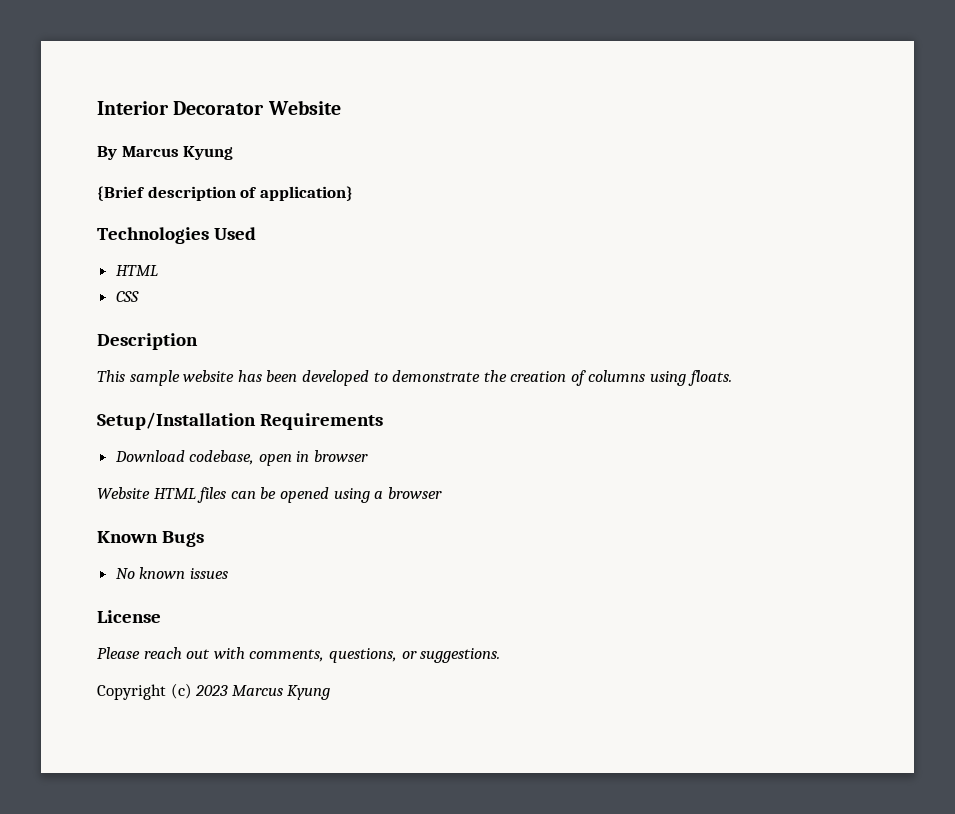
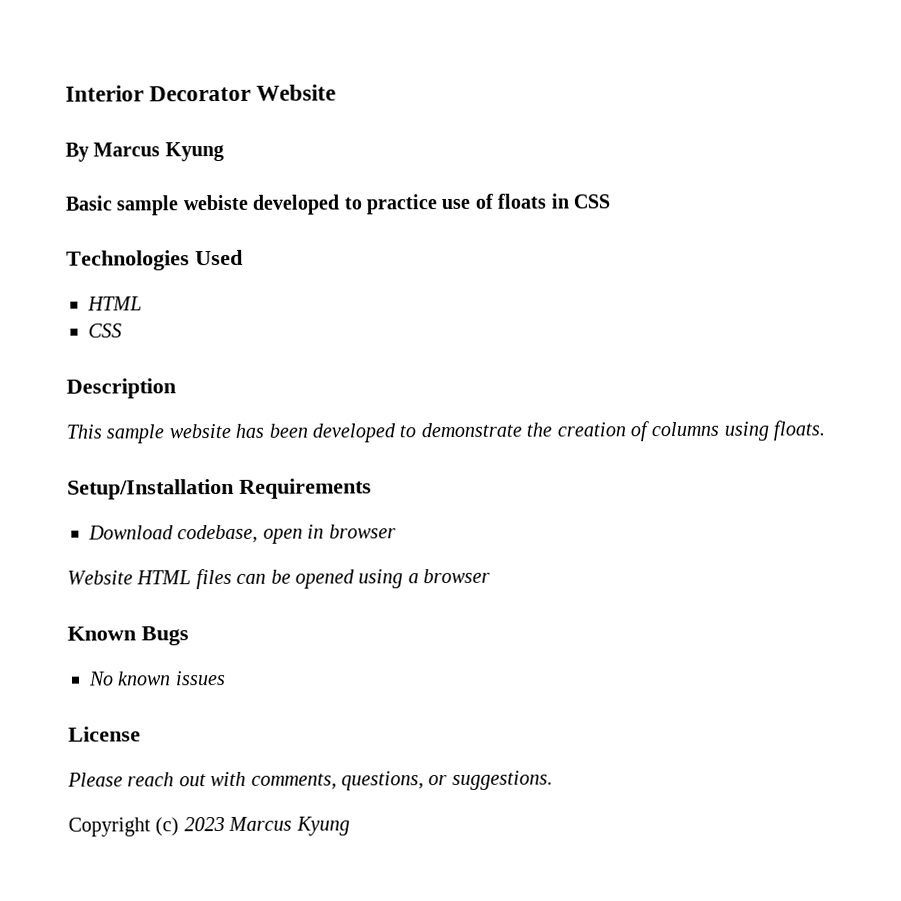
[97,186,353,201] {Brief description of application} -> [65,193,610,216] Basic sample webiste developed to practice use of floats in CSS

